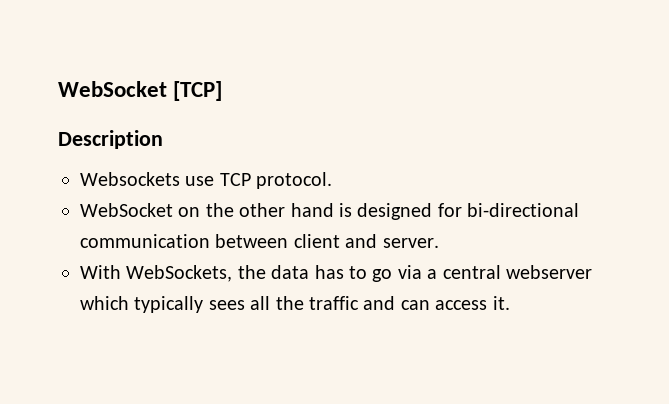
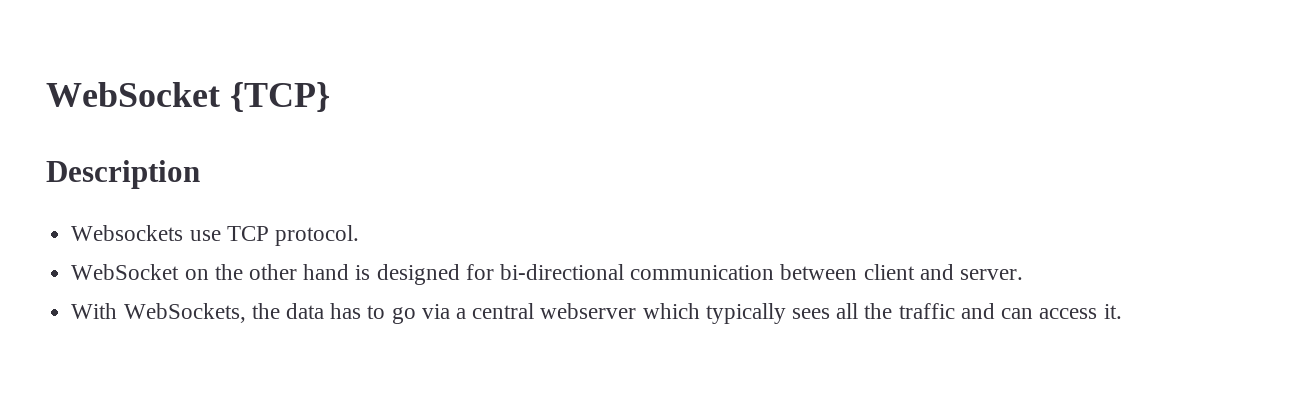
[58,81,223,101] WebSocket [TCP] -> [46,82,330,112] WebSocket {TCP}

